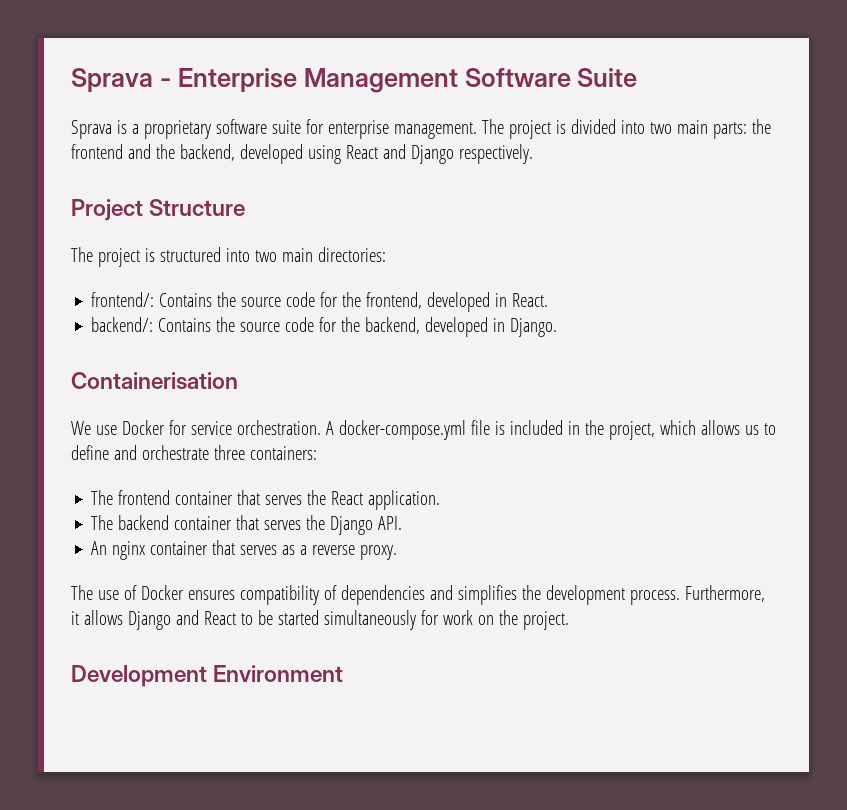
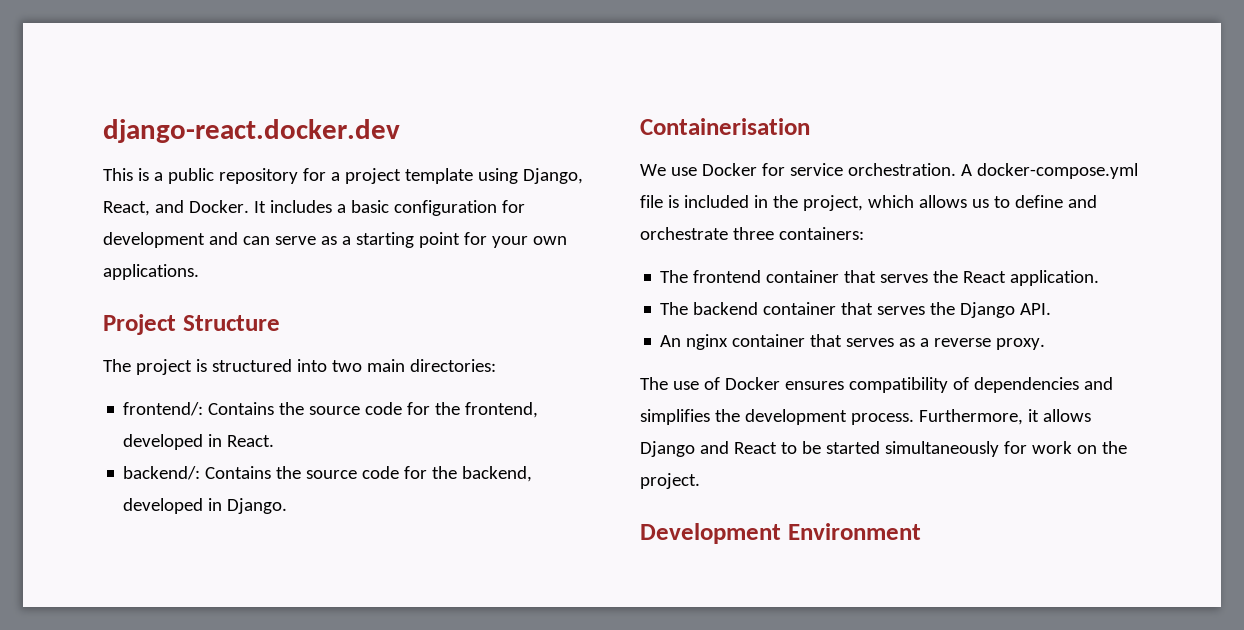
[71,68,638,93] [71,119,771,139] [71,144,533,164] Sprava - Enterprise Management Software Suite // Sprava is a proprietary software suite for enterprise management. The project is divided into two main parts: the frontend and the backend, developed using React and Django respectively. -> [103,119,400,143] [103,168,583,184] [103,200,525,216] [103,232,567,248] [103,264,199,280] django-react.docker.dev // This is a public repository for a project template using Django, React, and Docker. It includes a basic configuration for development and can serve as a starting point for your own applications.

